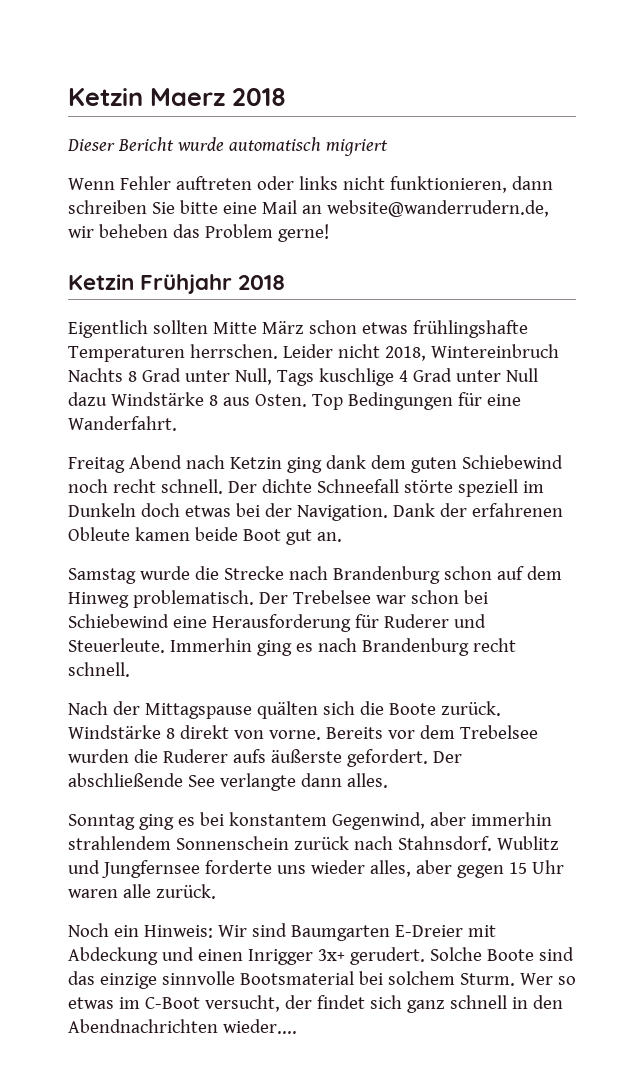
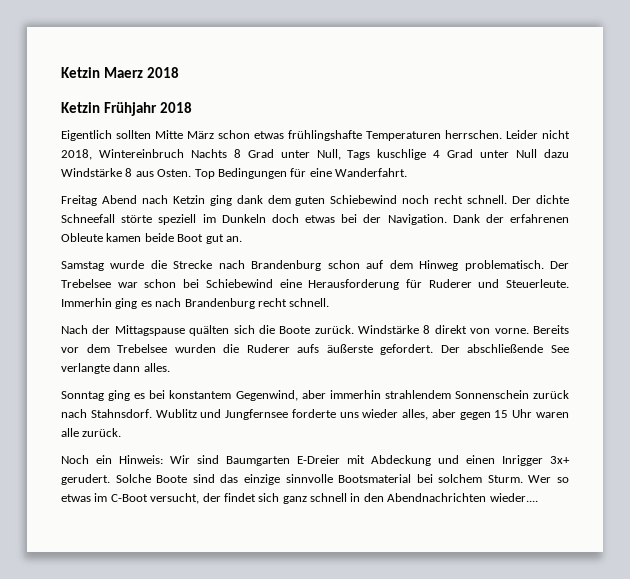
[67,137,388,156] [68,176,553,193] [68,200,549,217] [68,224,329,242] // Dieser Bericht wurde automatisch migriert // Wenn Fehler auftreten oder links nicht funktionieren, dann schreiben Sie bitte eine Mail an website@wanderrudern.de, wir beheben das Problem gerne! -> (180, 72) none

